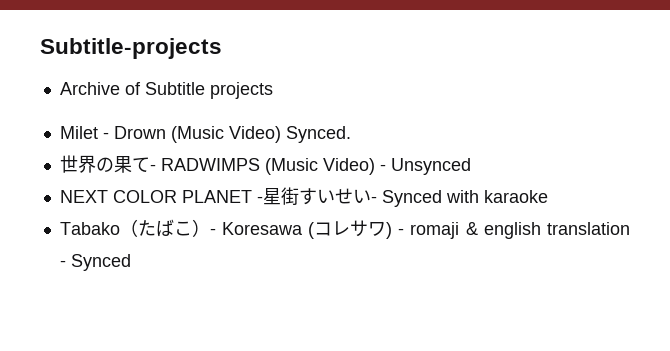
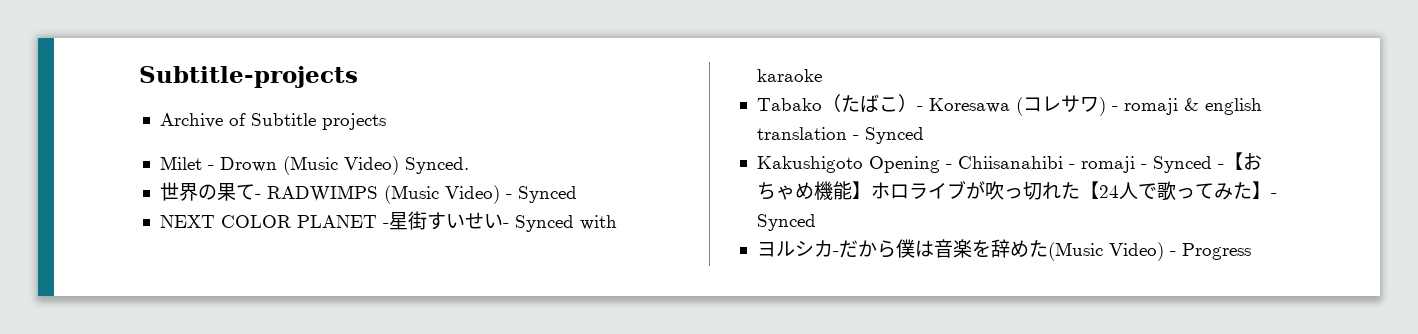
[390,158,471,175] Unsynced -> [517,186,577,203] Synced
(131, 262) none -> [756,152,1262,173] [756,180,1277,201] [756,214,816,231] [756,239,1251,261] // Kakushigoto Opening - Chiisanahibi - romaji - Synced -【おちゃめ機能】ホロライブが吹っ切れた【24人で歌ってみた】- Synced // ヨルシカ-だから僕は音楽を辞めた(Music Video) - Progress

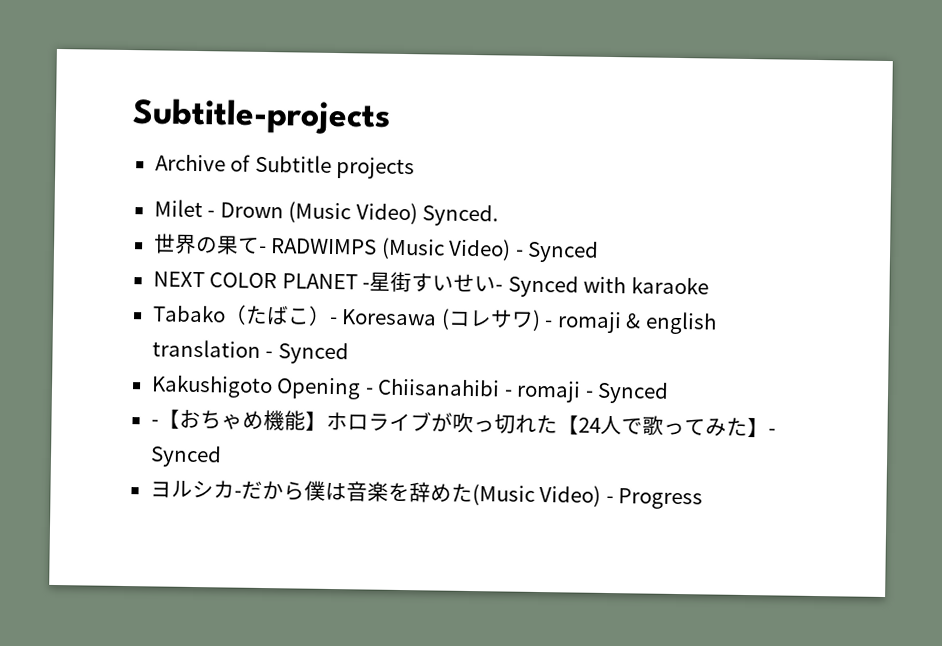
(1212, 164) none -> (670, 392) //

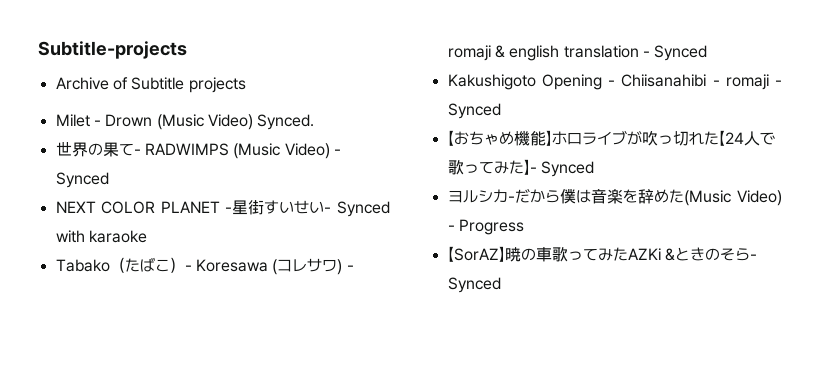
[150,419,159,427] - -> (501, 111) none
(704, 499) none -> [447,246,757,262] [447,277,501,293] // 【SorAZ】暁の車歌ってみたAZKi &ときのそら- Synced

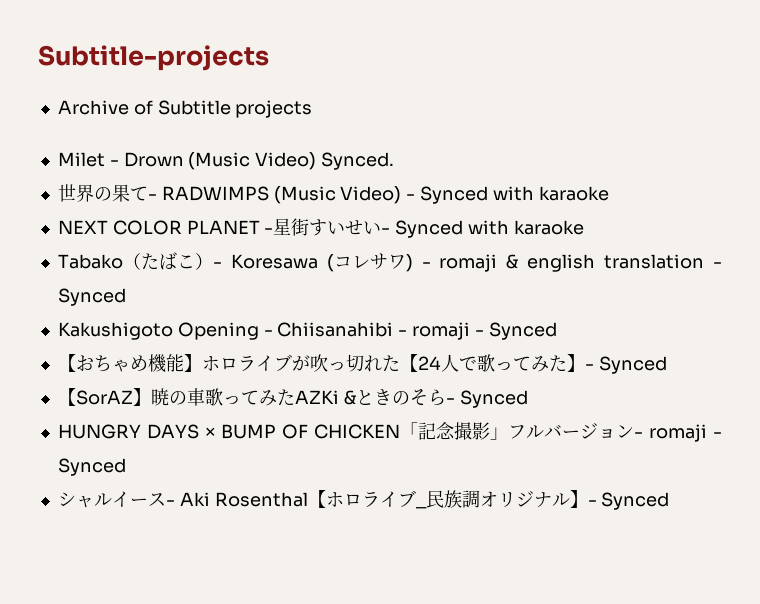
(109, 180) none -> [492,186,609,201] with karaoke
[447,188,782,206] [447,219,524,235] // ヨルシカ-だから僕は音楽を辞めた(Music Video) - Progress -> (667, 365) none
(501, 285) none -> [57,422,722,442] [57,458,126,476] [57,490,670,510] // HUNGRY DAYS × BUMP OF CHICKEN「記念撮影」フルバージョン- romaji - Synced // シャルイース- Aki Rosenthal【ホロライブ_民族調オリジナル】- Synced

